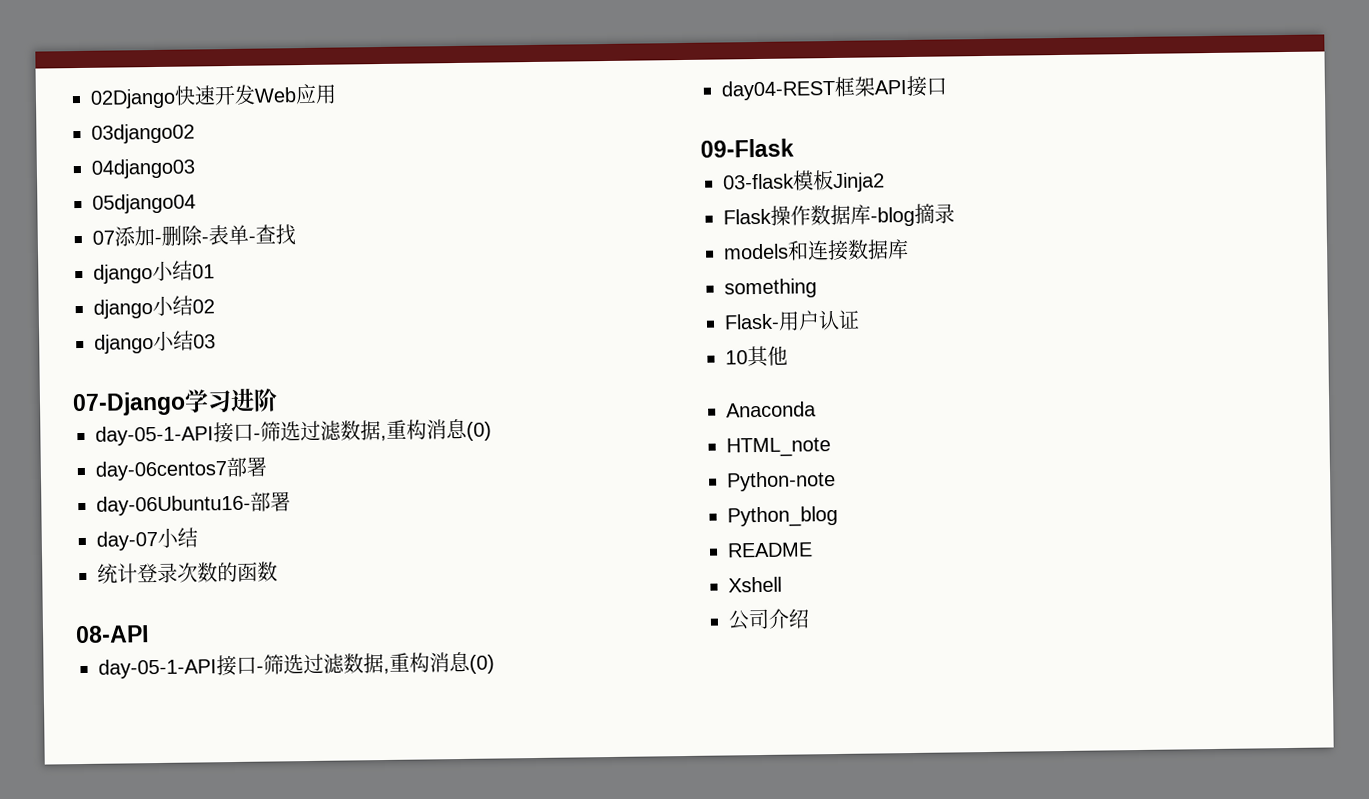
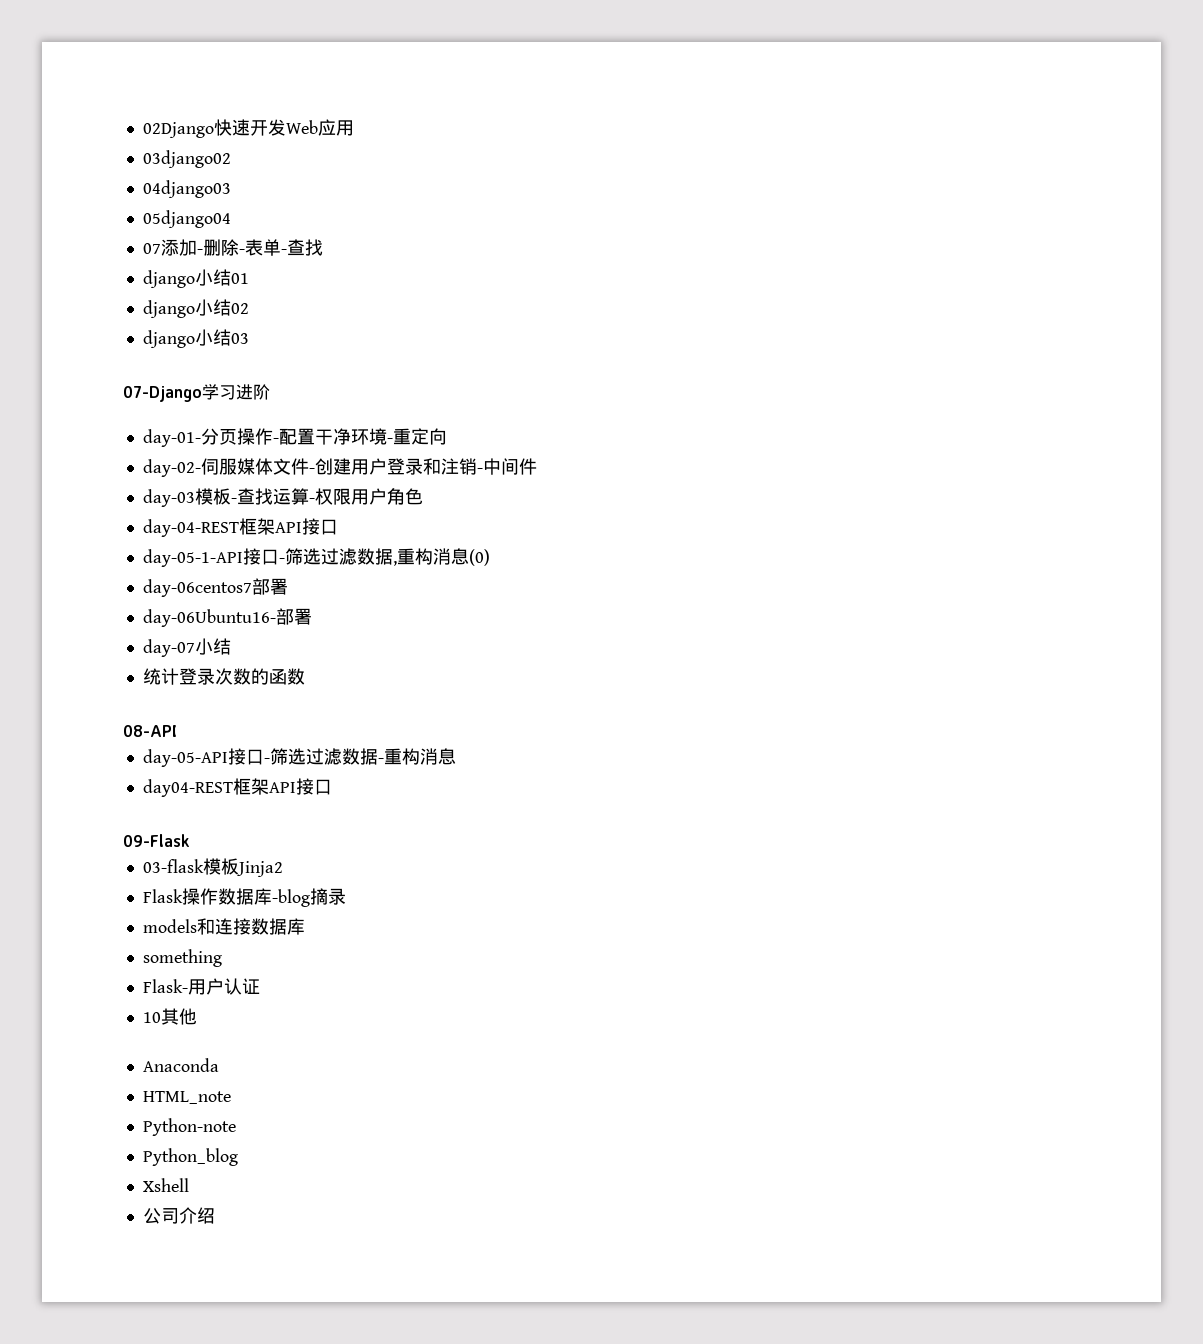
(278, 400) none -> [142,428,447,447] [142,458,537,477] [142,488,423,507] [142,518,338,537] // day-01-分页操作-配置干净环境-重定向 // day-02-伺服媒体文件-创建用户登录和注销-中间件 // day-03模板-查找运算-权限用户角色 // day-04-REST框架API接口
[98,651,495,679] day-05-1-API接口-筛选过滤数据,重构消息(0) -> [142,748,456,767] day-05-API接口-筛选过滤数据-重构消息
[727,542,813,558] // README -> (238, 1157) none

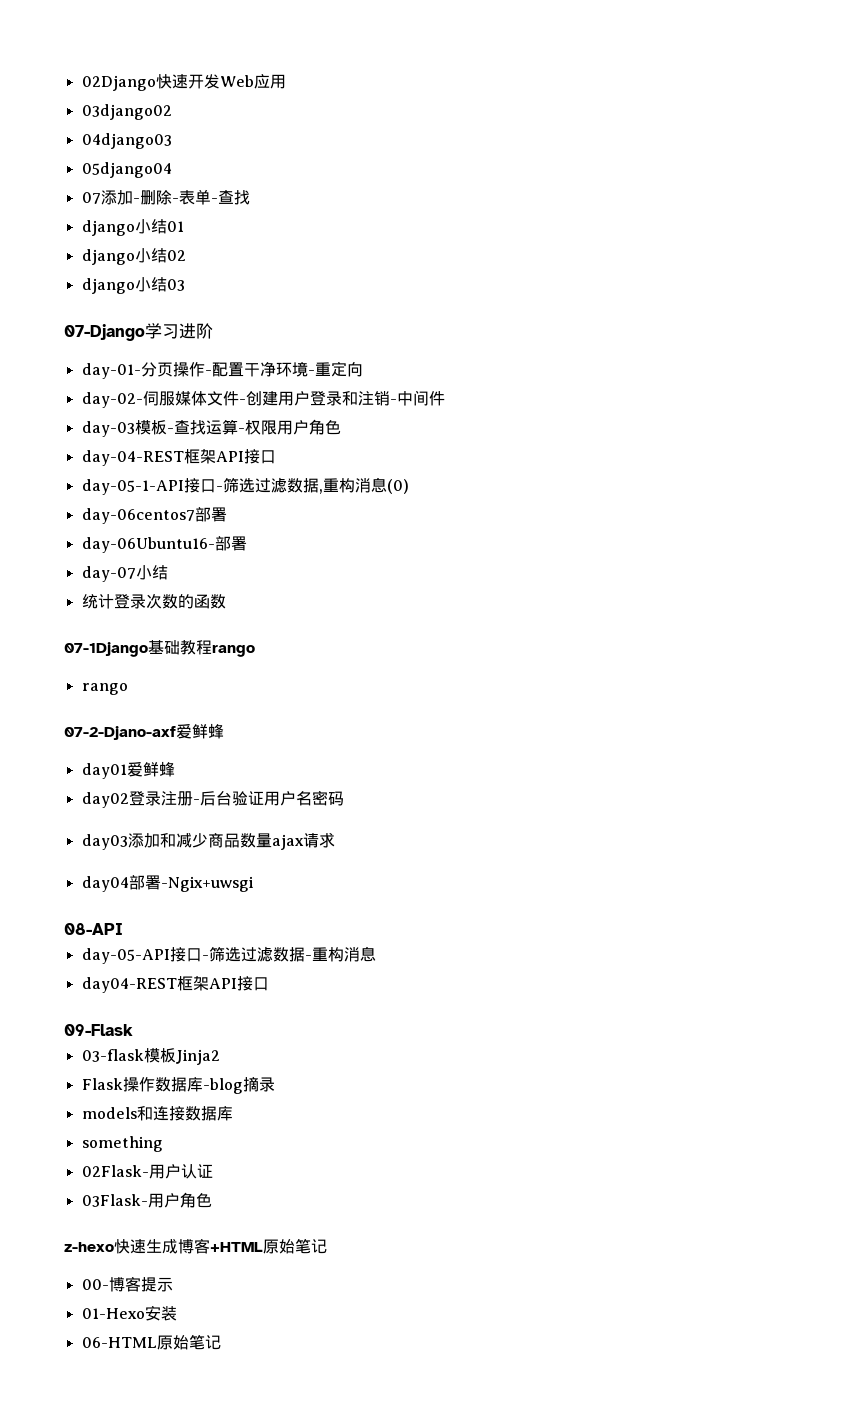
(305, 676) none -> [64,640,255,657] [81,683,128,695] [64,723,224,740] [81,761,175,779] [81,790,344,808] [81,832,335,850] [81,875,254,892] // 07-1Django基础教程rango // rango // 07-2-Djano-axf爱鲜蜂 // day01爱鲜蜂 // day02登录注册-后台验证用户名密码 // day03添加和减少商品数量ajax请求 // day04部署-Ngix+uwsgi
[142,979,188,993] Flask- -> [81,1165,149,1177] 02Flask-
[142,1008,197,1025] [142,1058,219,1072] [142,1091,231,1104] [142,1118,236,1136] [142,1148,238,1166] [142,1178,189,1192] [142,1207,215,1224] 10其他 // Anaconda // HTML_note // Python-note // Python_blog // Xshell // 公司介绍 -> [81,1192,212,1208] [64,1238,327,1254] [81,1276,173,1292] [81,1305,177,1321] [81,1334,221,1350] 03Flask-用户角色 // z-hexo快速生成博客+HTML原始笔记 // 00-博客提示 // 01-Hexo安装 // 06-HTML原始笔记

